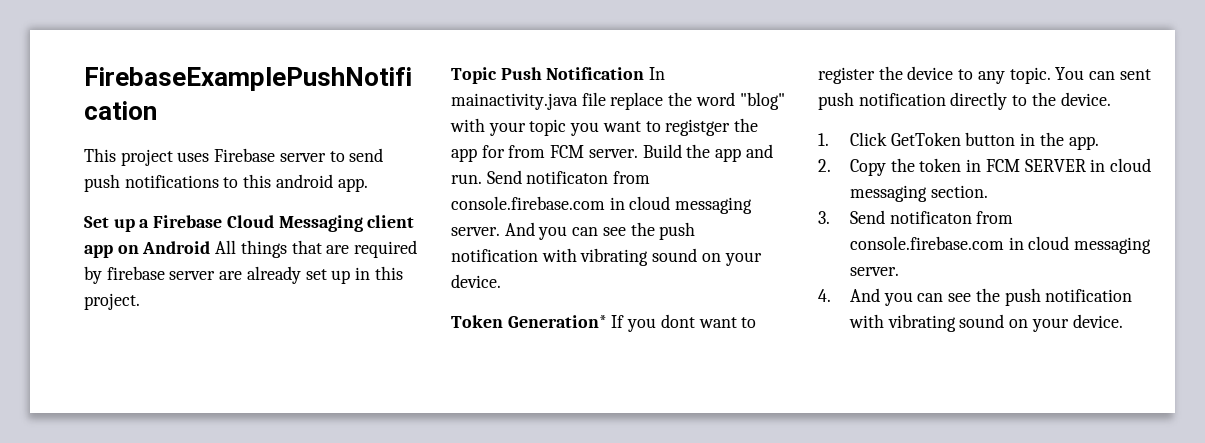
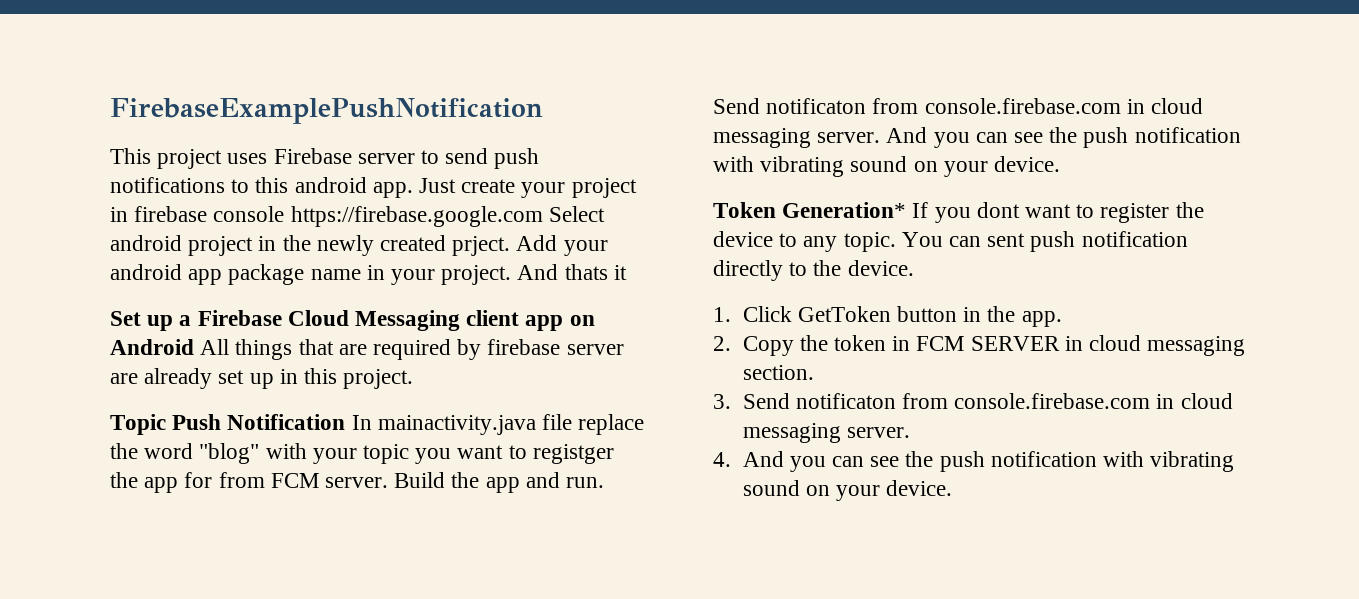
(368, 185) none -> [419,178,637,198] [110,206,605,227] [110,235,608,256] [110,264,627,285] Just create your project in firebase console https://firebase.google.com Select android project in the newly created prject. Add your android app package name in your project. And thats it

